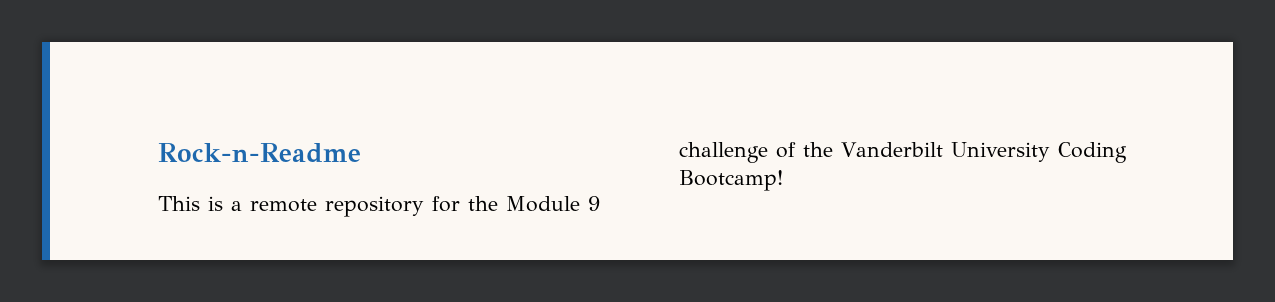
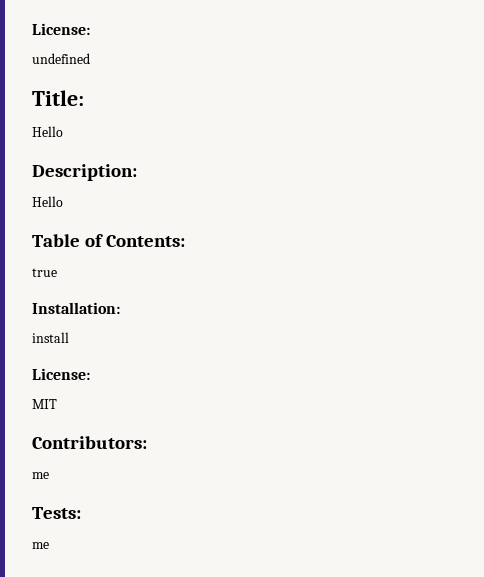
[158,143,361,163] [158,196,600,217] [679,142,1127,163] [679,170,783,191] Rock-n-Readme // This is a remote repository for the Module 9 challenge of the Vanderbilt University Coding Bootcamp! -> [32,23,90,35] [32,53,90,64] [32,90,84,106] [32,126,63,137] [32,164,137,181] [32,196,63,207] [32,234,186,247] [32,268,57,277] [32,302,120,314] [32,332,69,343] [32,368,90,380] [32,399,57,409] [32,436,147,449] [32,472,49,479] [32,507,81,519] [32,542,49,549] License: // undefined // Title: // Hello // Description: // Hello // Table of Contents: // true // Installation: // install // License: // MIT // Contributors: // me // Tests: // me

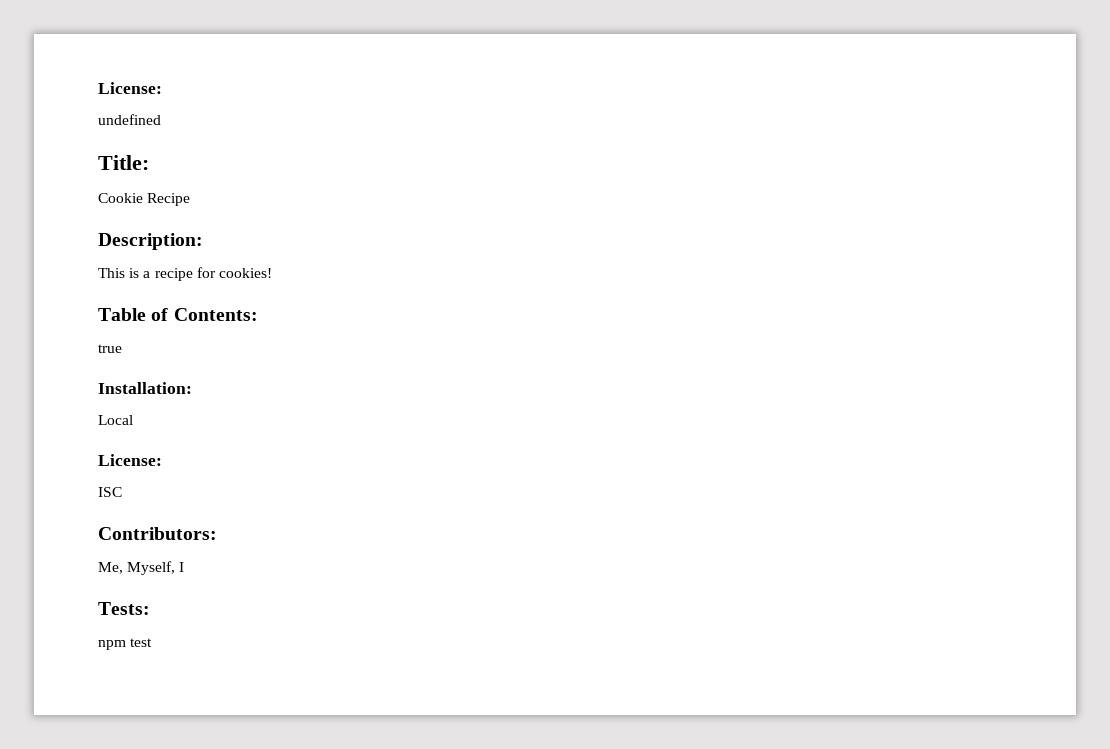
[32,126,63,137] Hello -> [98,193,191,206] Cookie Recipe
[32,196,63,207] Hello -> [98,267,272,281] This is a recipe for cookies!
[32,332,69,343] [32,368,90,380] [32,399,57,409] install // License: // MIT -> [98,415,133,425] [98,454,162,466] [98,487,122,497] Local // License: // ISC
[32,472,49,479] me -> [98,561,185,575] Me, Myself, I
[32,542,49,549] me -> [98,638,153,650] npm test

